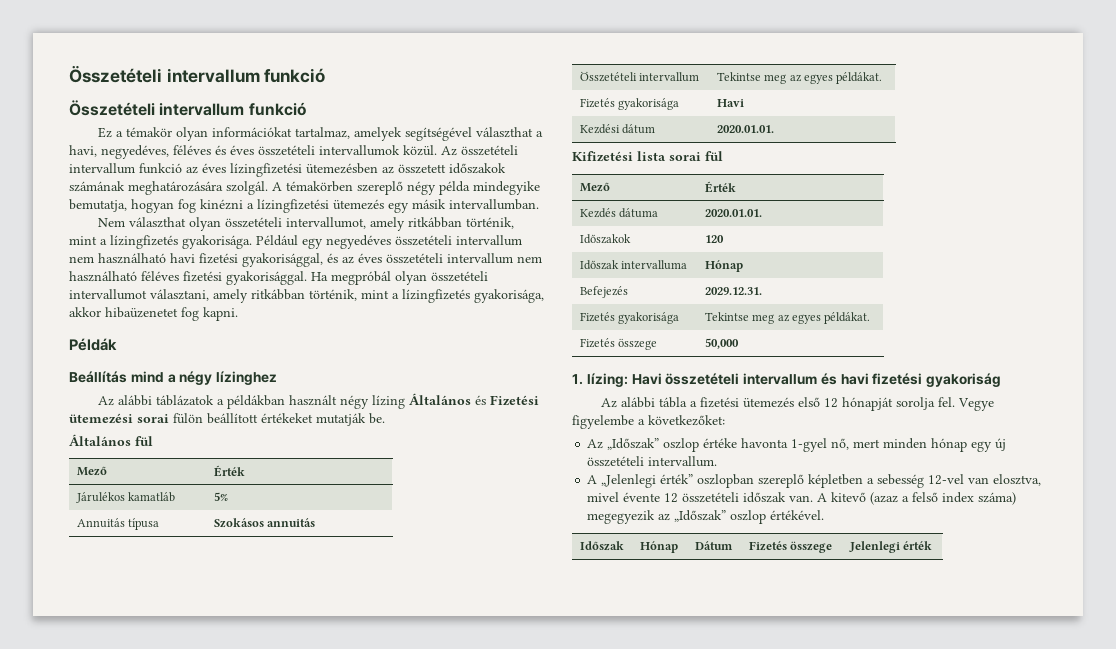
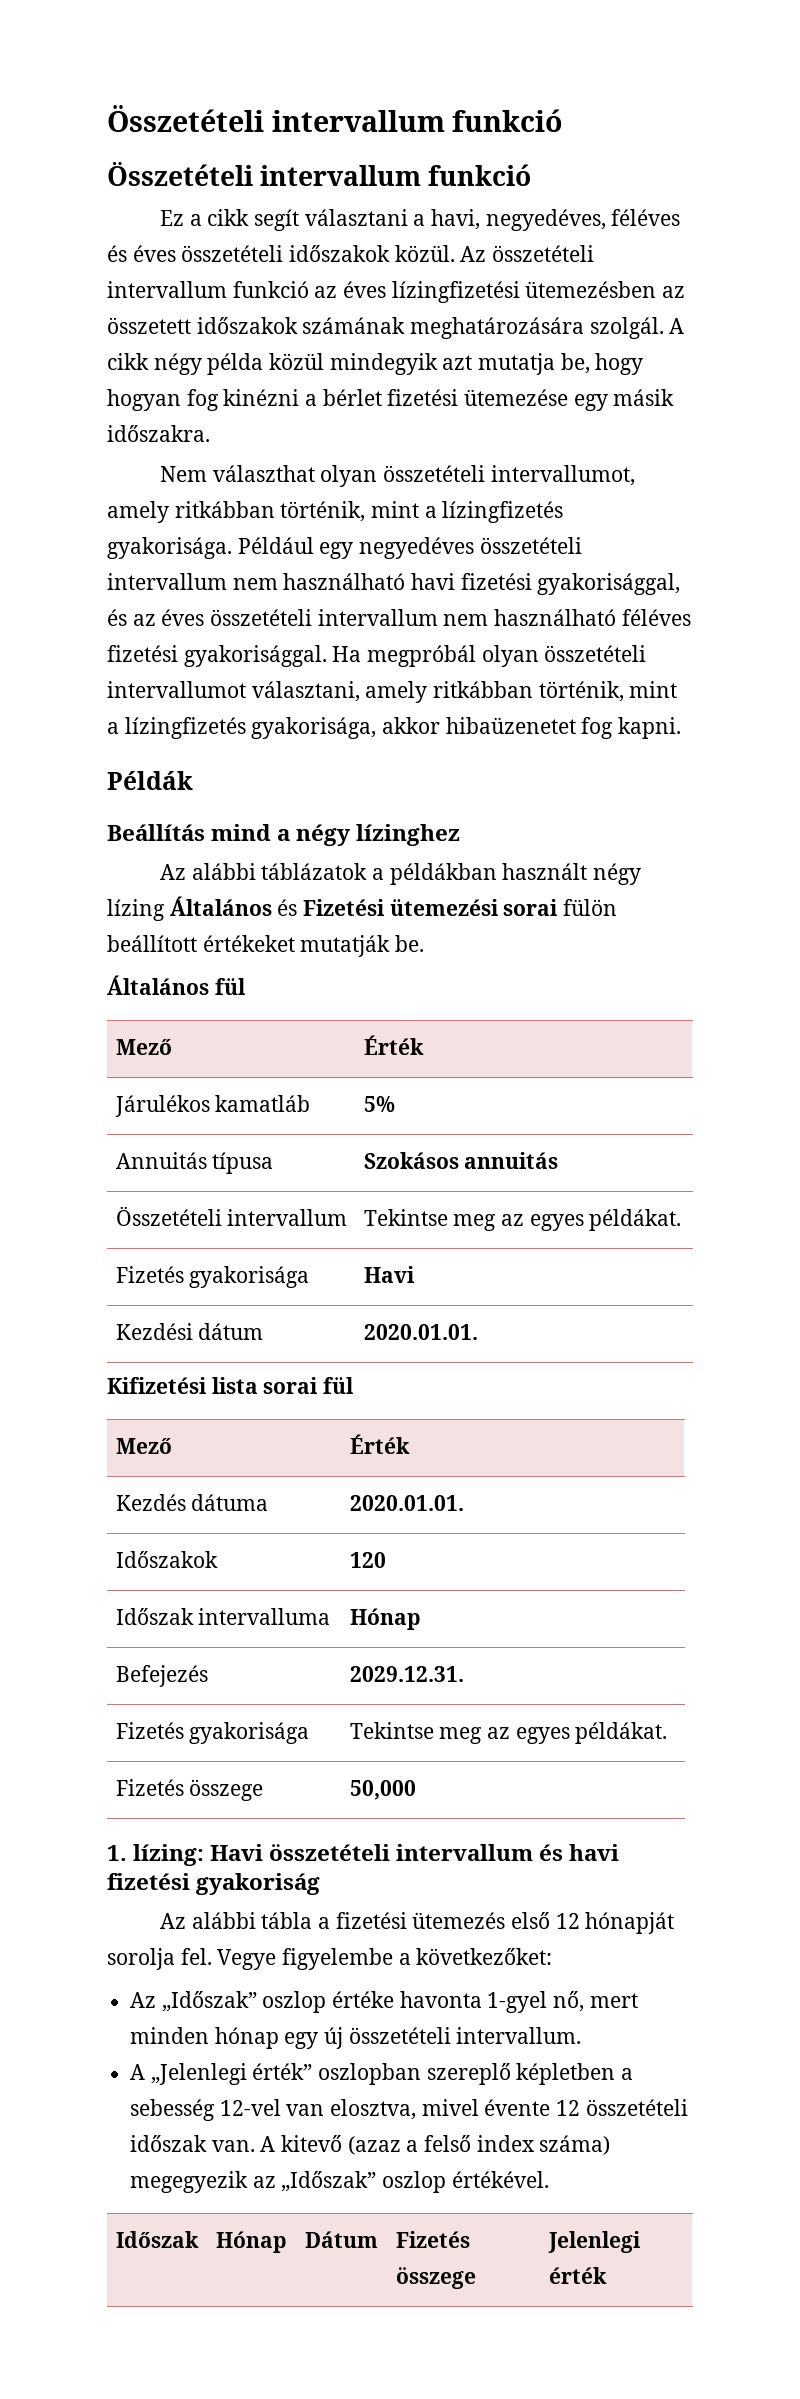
[125,127,533,141] témakör olyan információkat tartalmaz, amelyek segítségével választhat -> [207,209,408,231] cikk segít választani
[319,145,400,156] intervallumok -> [289,245,391,262] időszakok
[286,181,540,195] [69,199,127,212] témakörben szereplő négy példa mindegyike bemutatja, -> [107,353,644,375] cikk négy példa közül mindegyik azt mutatja be, hogy
[257,199,384,213] lízingfizetési ütemezés -> [322,389,569,406] bérlet fizetési ütemezése
[449,199,539,210] intervallumban. -> [107,425,210,442] időszakra.

